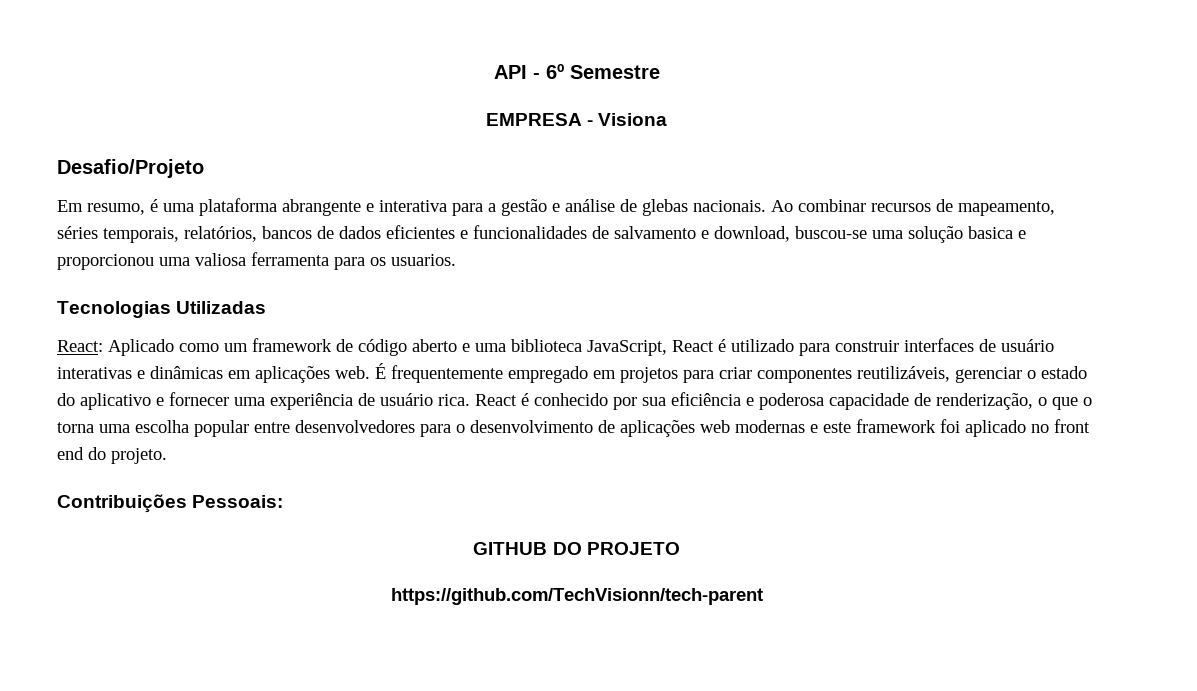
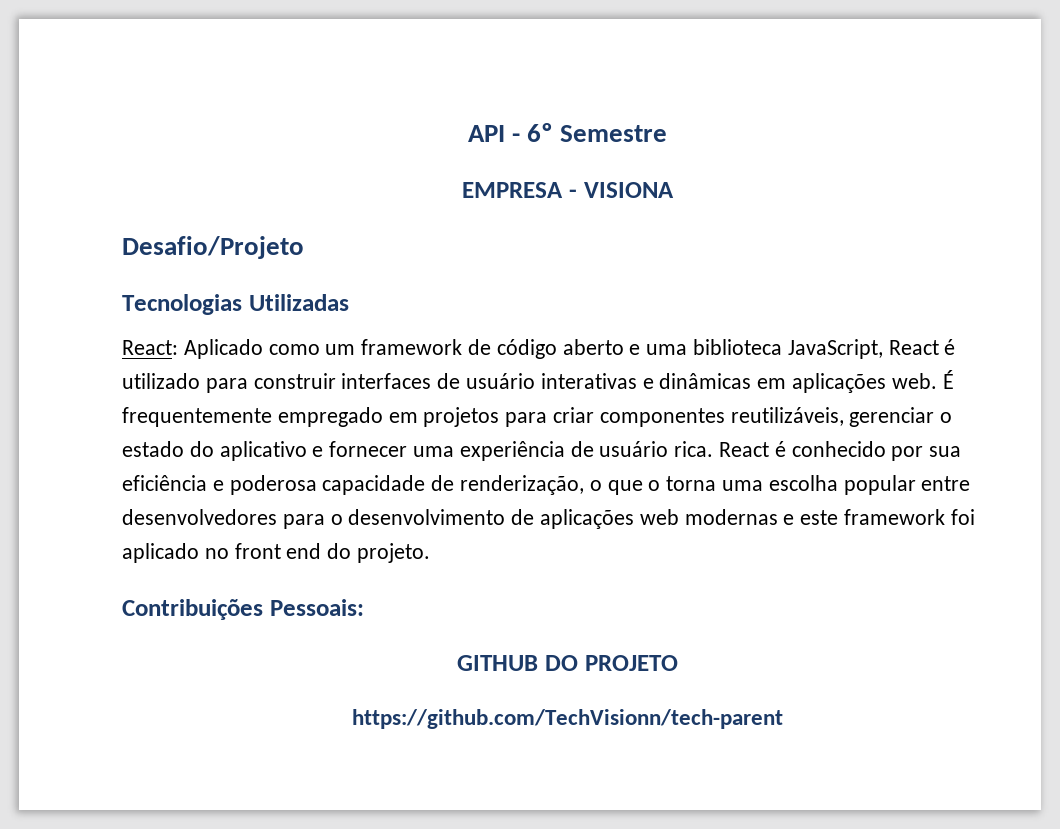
[598,113,668,126] Visiona -> [583,182,674,198] VISIONA
[57,198,1055,216] [57,225,1026,243] [57,252,456,270] // Em resumo, é uma plataforma abrangente e interativa para a gestão e análise de glebas nacionais. Ao combinar recursos de mapeamento, séries temporais, relatórios, bancos de dados eficientes e funcionalidades de salvamento e download, buscou-se uma solução basica e proporcionou uma valiosa ferramenta para os usuarios. -> (304, 247) none

